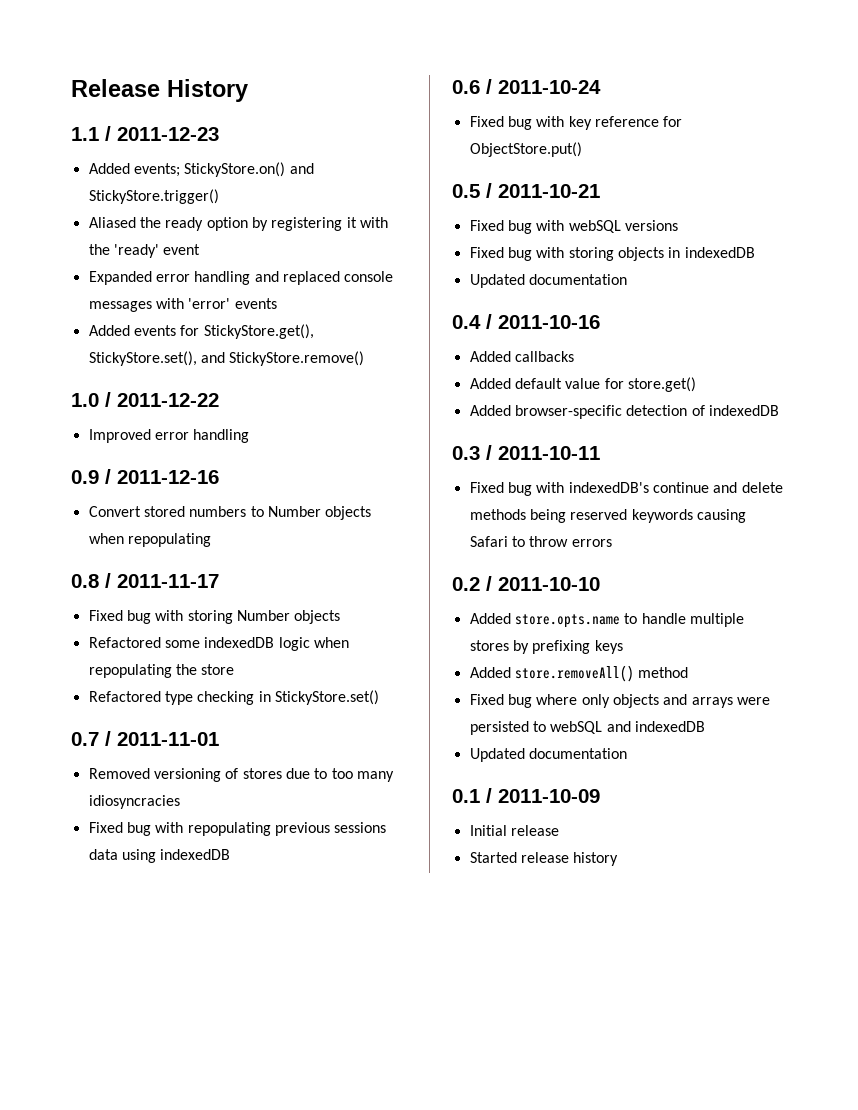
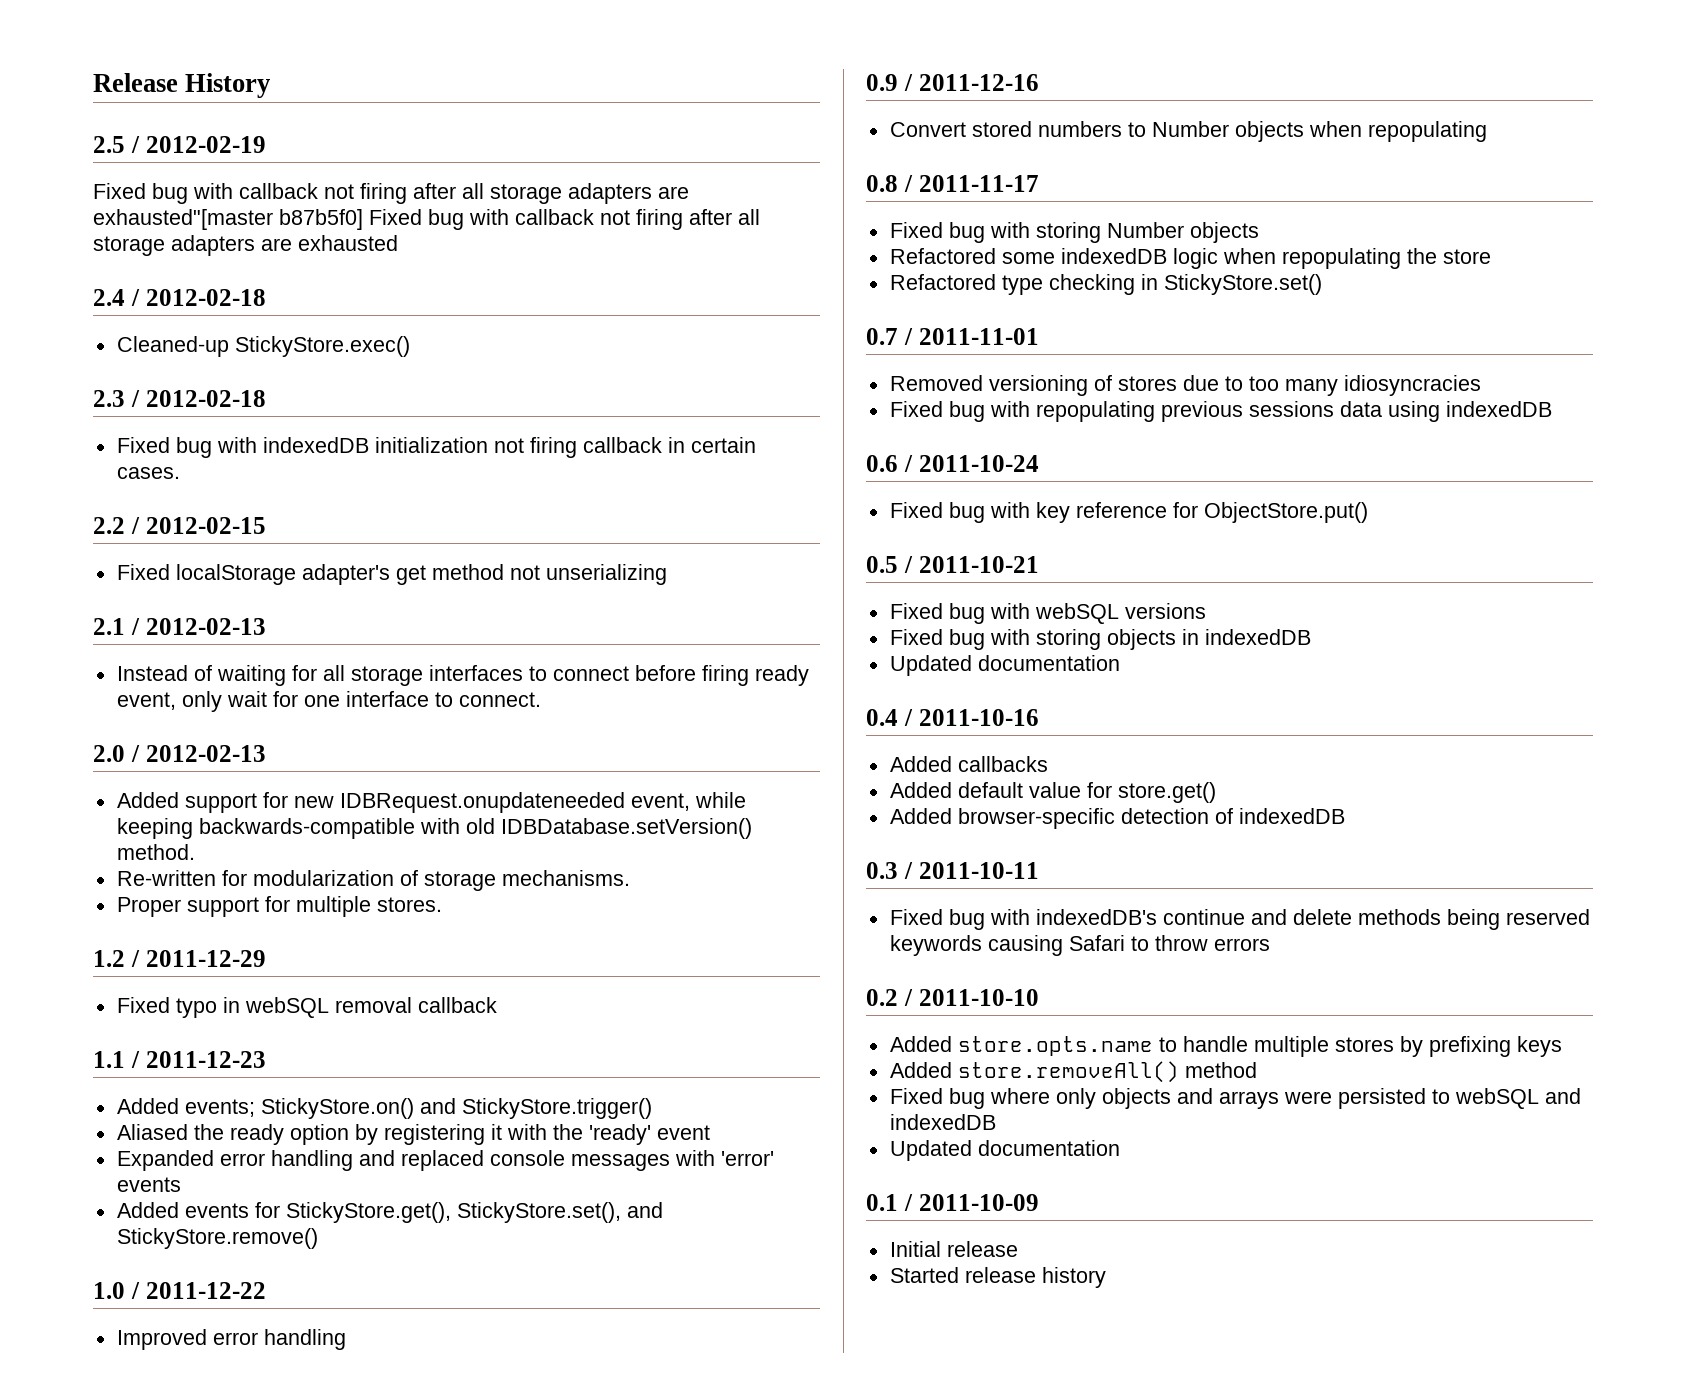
(248, 90) none -> [93,136,266,153] [93,183,689,204] [93,209,760,230] [93,235,398,256] [93,289,266,306] [116,336,410,357] [93,390,266,407] [116,437,756,458] [116,467,180,479] [93,517,266,534] [116,564,667,585] [93,618,266,635] [116,665,809,686] [116,691,541,712] [93,745,266,762] [116,792,746,813] [116,818,752,839] [116,844,195,860] [116,870,630,891] [116,896,442,917] [93,950,266,967] [116,997,497,1018] // 2.5 / 2012-02-19 // Fixed bug with callback not firing after all storage adapters are exhausted"[master b87b5f0] Fixed bug with callback not firing after all storage adapters are exhausted // 2.4 / 2012-02-18 // Cleaned-up StickyStore.exec() // 2.3 / 2012-02-18 // Fixed bug with indexedDB initialization not firing callback in certain cases. // 2.2 / 2012-02-15 // Fixed localStorage adapter's get method not unserializing // 2.1 / 2012-02-13 // Instead of waiting for all storage interfaces to connect before firing ready event, only wait for one interface to connect. // 2.0 / 2012-02-13 // Added support for new IDBRequest.onupdateneeded event, while keeping backwards-compatible with old IDBDatabase.setVersion() method. // Re-written for modularization of storage mechanisms. // Proper support for multiple stores. // 1.2 / 2011-12-29 // Fixed typo in webSQL removal callback

